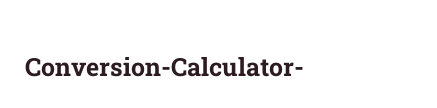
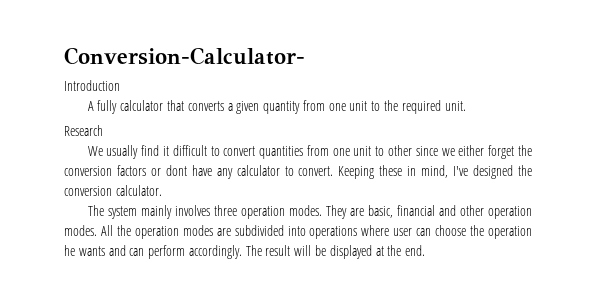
(304, 66) none -> [64,80,120,91] [87,100,466,114] [64,125,103,136] [87,145,532,159] [64,165,532,179] [64,185,162,196] [87,205,533,219] [64,225,532,239] [64,245,426,259] // Introduction // A fully calculator that converts a given quantity from one unit to the required unit. // Research // We usually find it difficult to convert quantities from one unit to other since we either forget the conversion factors or dont have any calculator to convert. Keeping these in mind, I've designed the conversion calculator. // The system mainly involves three operation modes. They are basic, financial and other operation modes. All the operation modes are subdivided into operations where user can choose the operation he wants and can perform accordingly. The result will be displayed at the end.

